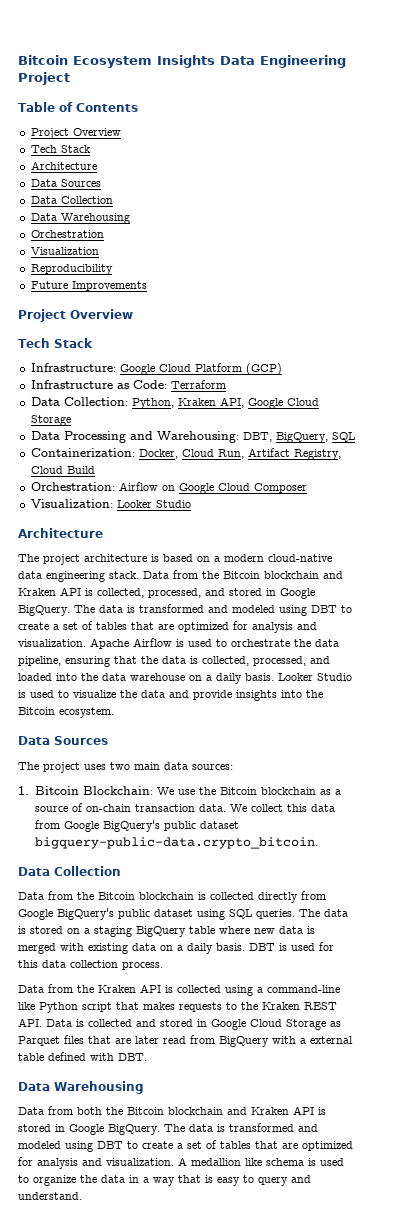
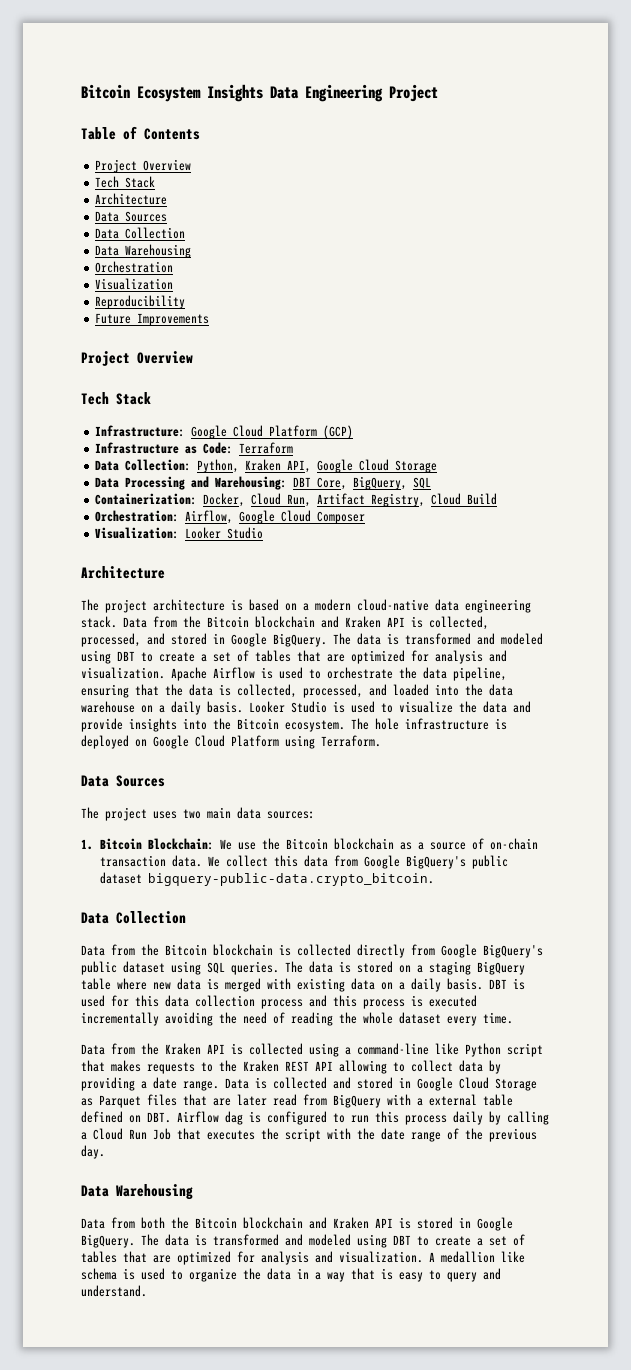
[242,432,272,442] DBT, -> [293,477,348,490] DBT Core,
[118,482,175,491] Airflow on -> [185,510,234,524] Airflow,
(114, 712) none -> [351,718,507,730] [81,735,381,749] The hole infrastructure is deployed on Google Cloud Platform using Terraform.
[122,962,163,970] process. -> [261,995,477,1009] [81,1012,513,1026] process and this process is executed incrementally avoiding the need of reading the whole dataset every time.
[18,1018,42,1027] API. -> [315,1060,501,1074] [81,1077,219,1091] API allowing to collect data by providing a date range.
[90,1053,147,1061] with DBT. -> [129,1111,549,1125] [81,1128,537,1142] [81,1145,105,1159] on DBT. Airflow dag is configured to run this process daily by calling a Cloud Run Job that executes the script with the date range of the previous day.

